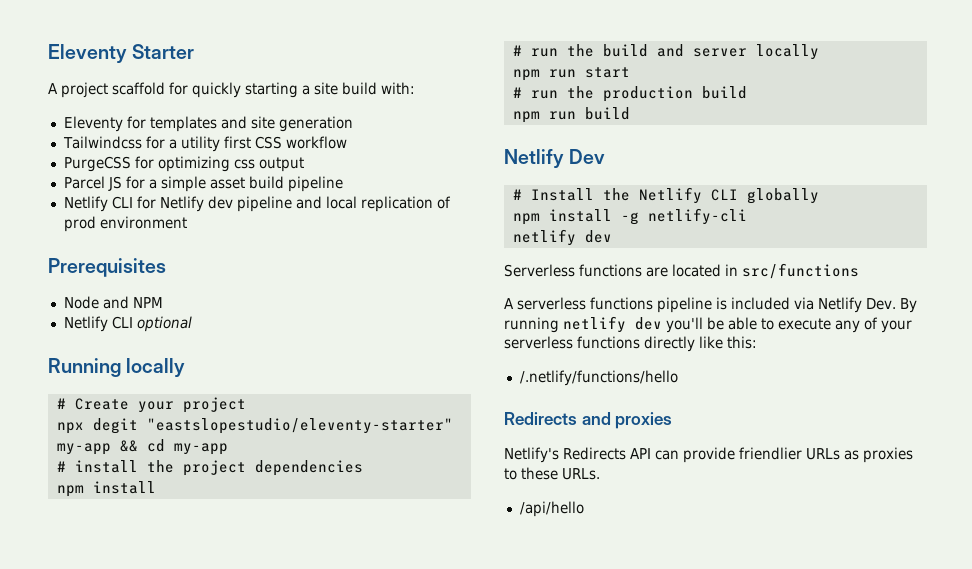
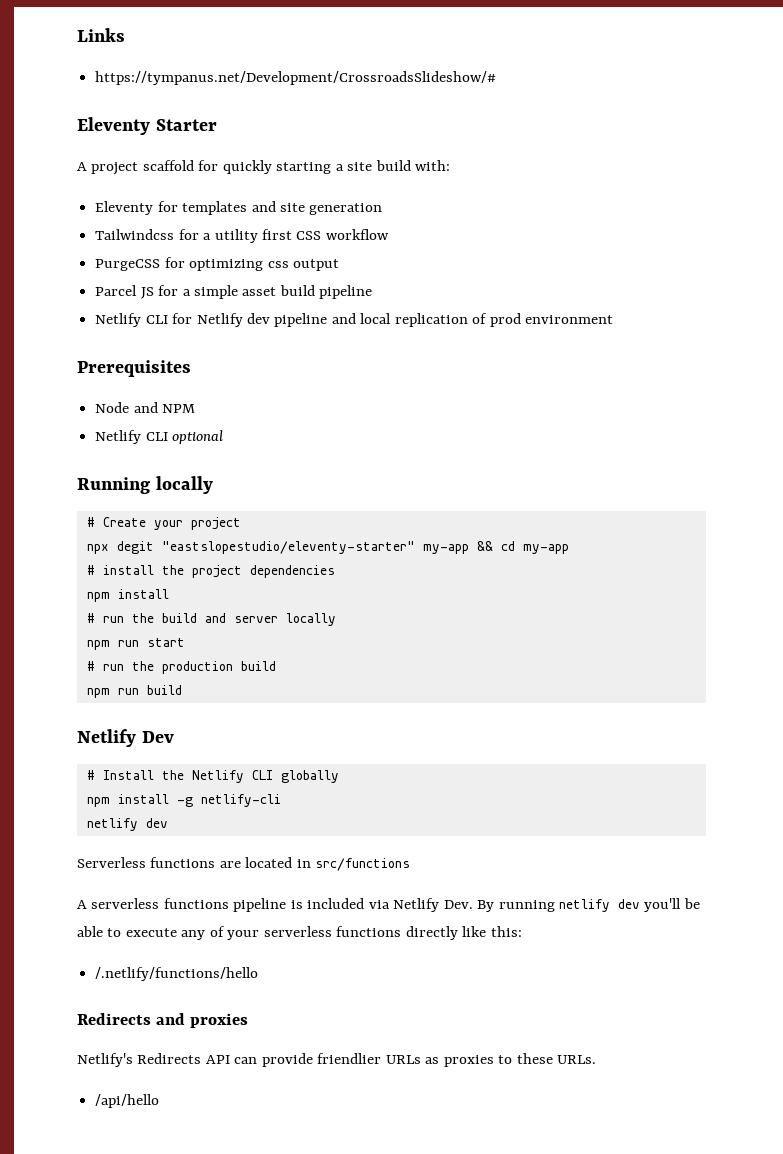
(48, 53) none -> [77,28,125,42] [95,71,497,85] Links // https://tympanus.net/Development/CrossroadsSlideshow/# //

